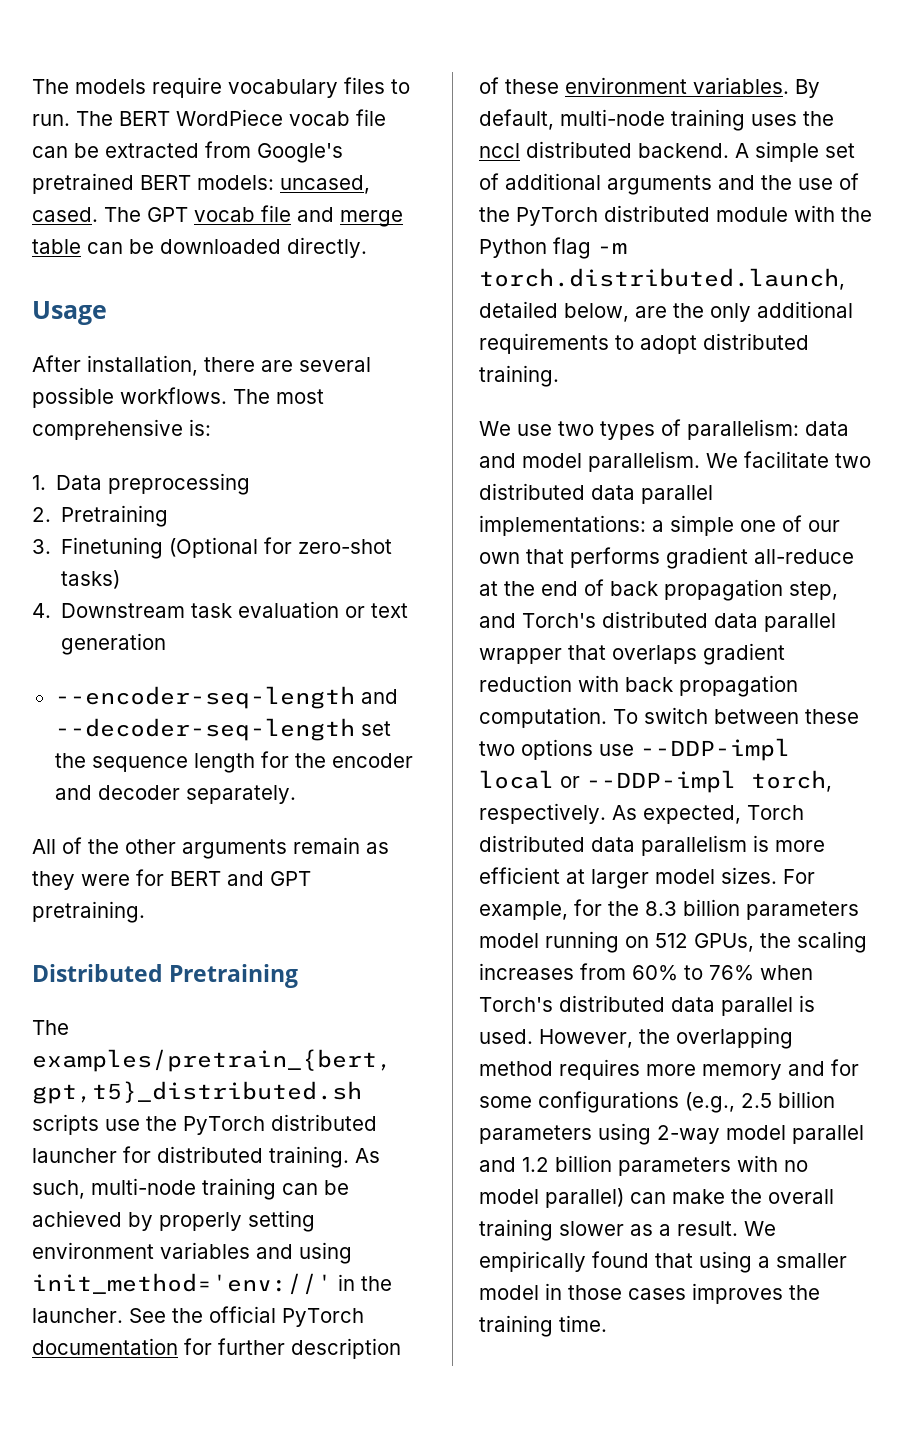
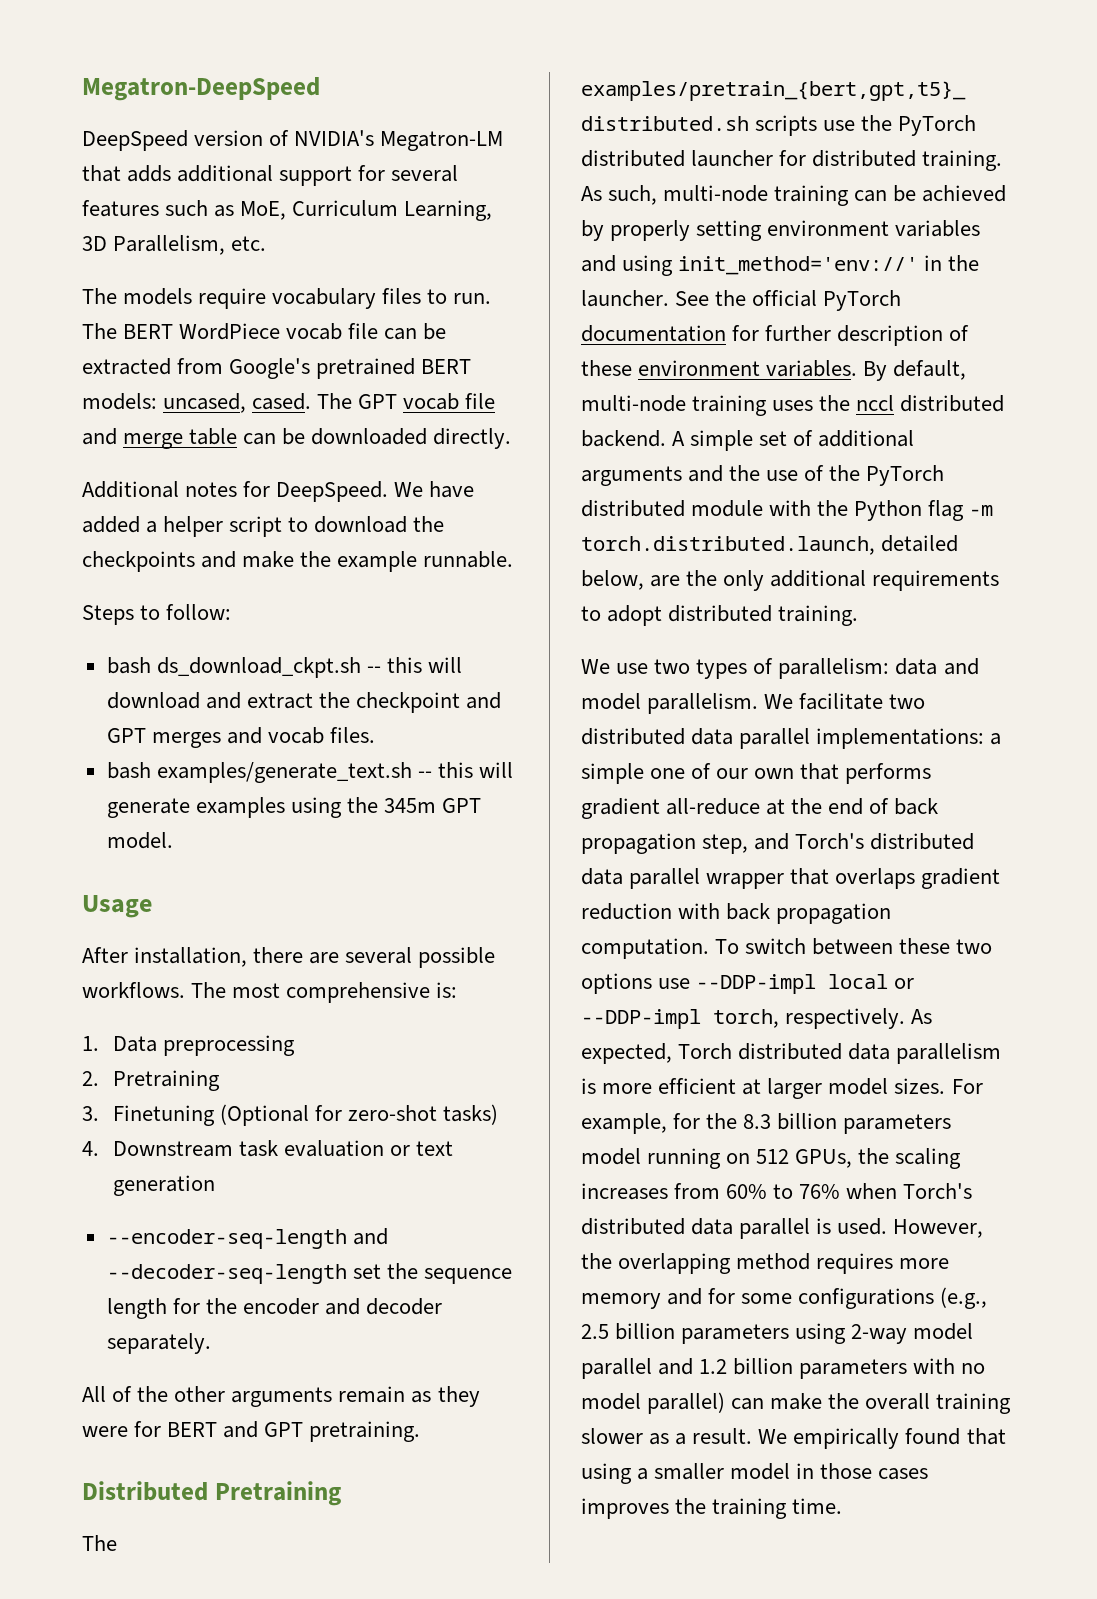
(32, 86) none -> [82,77,320,101] [82,130,504,151] [82,165,459,186] [82,200,493,221] [82,235,267,255] Megatron-DeepSpeed // DeepSpeed version of NVIDIA's Megatron-LM that adds additional support for several features such as MoE, Curriculum Learning, 3D Parallelism, etc. //
(367, 247) none -> [82,481,475,502] [82,516,445,537] [82,551,514,572] [82,604,232,625] [106,657,463,678] [106,692,502,713] [106,727,376,748] [106,762,514,783] [106,797,482,818] [106,832,173,849] // Additional notes for DeepSpeed. We have added a helper script to download the checkpoints and make the example runnable. // Steps to follow: // bash ds_download_ckpt.sh -- this will download and extract the checkpoint and GPT merges and vocab files. // bash examples/generate_text.sh -- this will generate examples using the 345m GPT model.

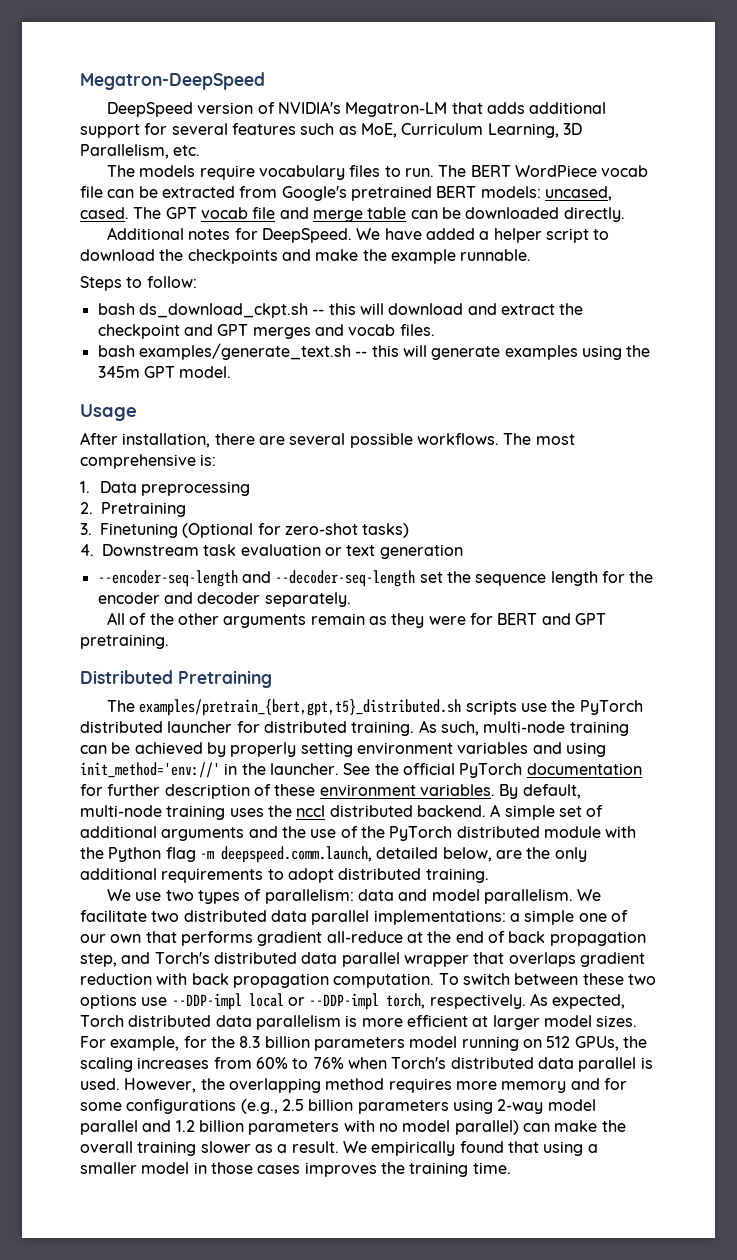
[581,536,875,555] torch.distributed.launch, -> [220,846,372,863] deepspeed.comm.launch,

